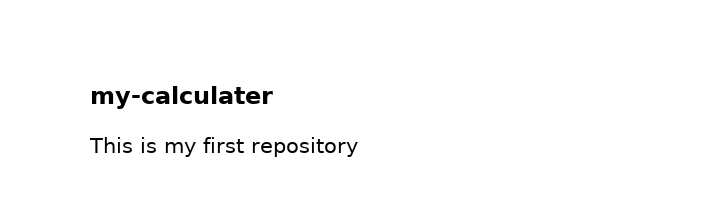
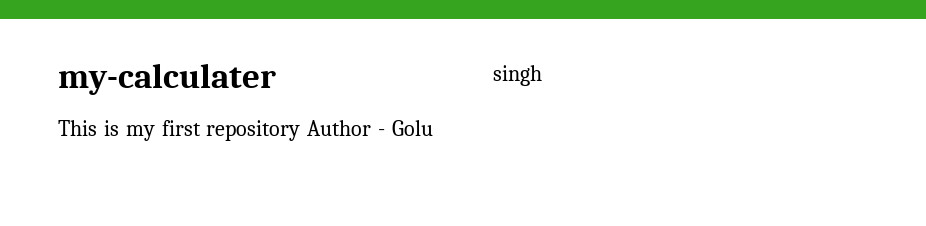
(358, 147) none -> [307,120,433,136] [493,65,542,86] Author - Golu singh

